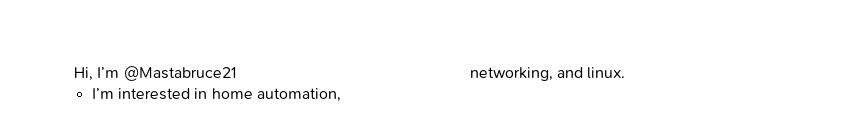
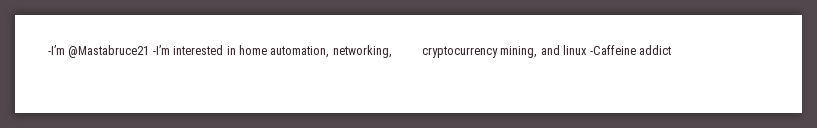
[74,67,120,81] Hi, I’m -> [48,45,65,55] -I’m
[91,88,114,99] // I’m -> [152,45,170,55] -I’m
[556,67,626,79] and linux. -> [422,45,671,58] cryptocurrency mining, and linux -Caffeine addict

